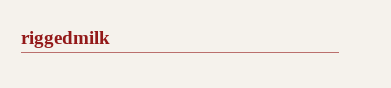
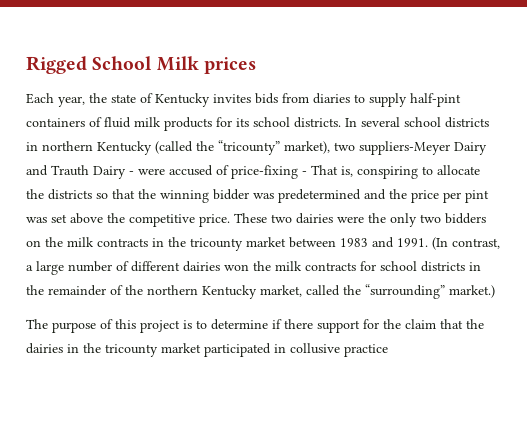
[21,31,110,48] riggedmilk -> [26,56,256,74] [26,93,461,107] [26,117,489,131] [26,140,487,155] [26,165,480,179] [26,189,489,203] [26,213,486,227] [26,237,500,251] [26,261,481,275] [26,284,495,299] [26,319,484,333] [26,343,388,357] Rigged School Milk prices // Each year, the state of Kentucky invites bids from diaries to supply half-pint containers of fluid milk products for its school districts. In several school districts in northern Kentucky (called the “tricounty” market), two suppliers-Meyer Dairy and Trauth Dairy - were accused of price-fixing - That is, conspiring to allocate the districts so that the winning bidder was predetermined and the price per pint was set above the competitive price. These two dairies were the only two bidders on the milk contracts in the tricounty market between 1983 and 1991. (In contrast, a large number of different dairies won the milk contracts for school districts in the remainder of the northern Kentucky market, called the “surrounding” market.) // The purpose of this project is to determine if there support for the claim that the dairies in the tricounty market participated in collusive practice

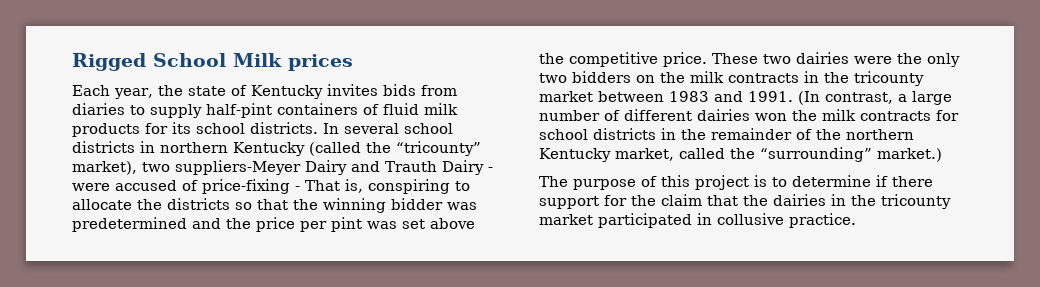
[344,344,388,357] practice -> [789,213,856,228] practice.

